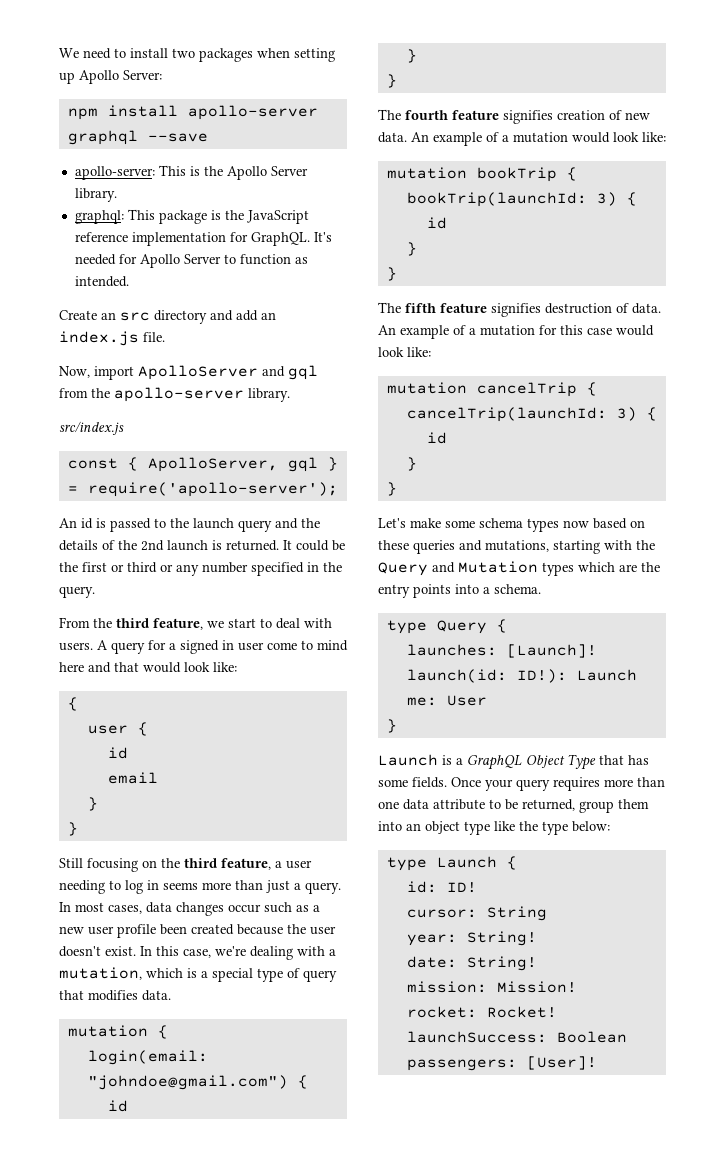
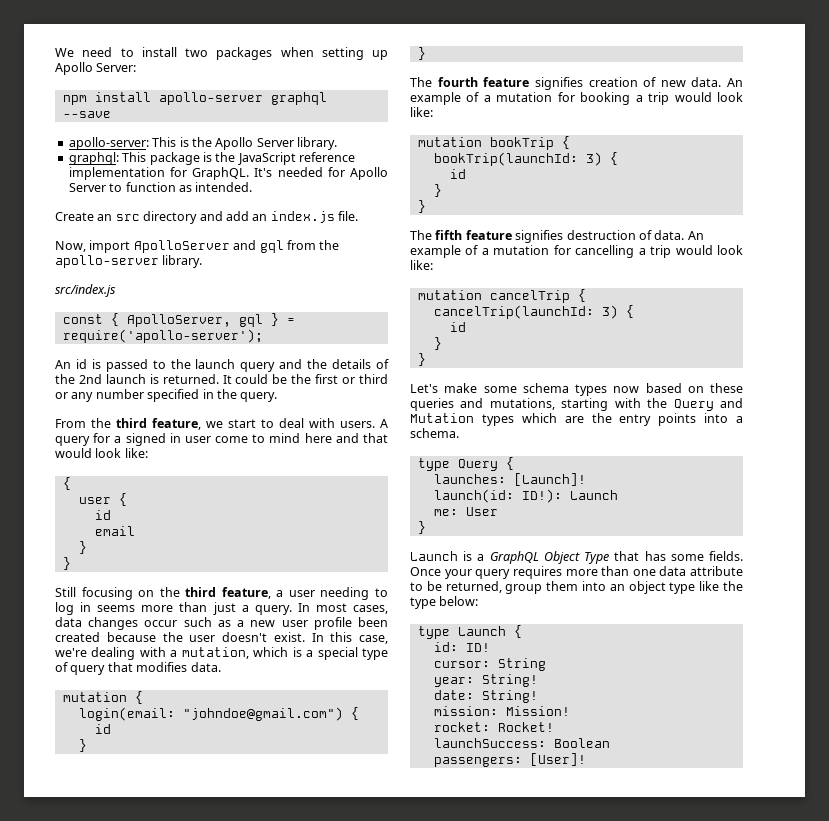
(568, 137) none -> [557,92,670,105] for booking a trip
[560,325,612,335] this case -> [575,245,672,258] cancelling a trip

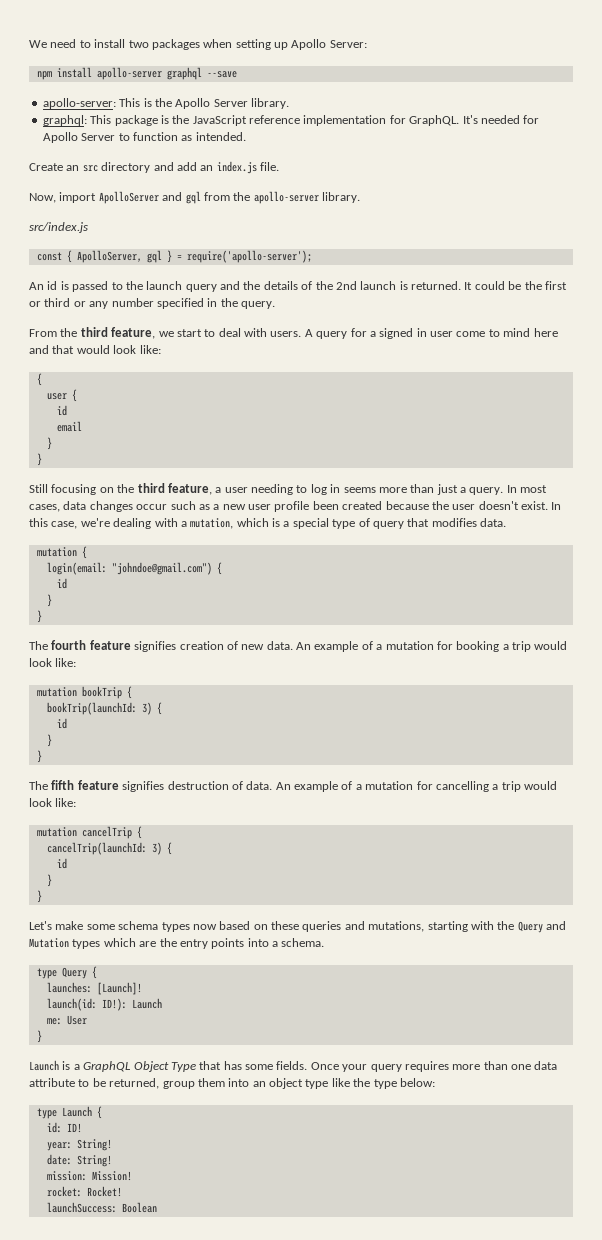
[433,658,546,671] // cursor: String -> (82, 1128) none
[433,753,586,767] // passengers: [User]! -> (157, 1207) none

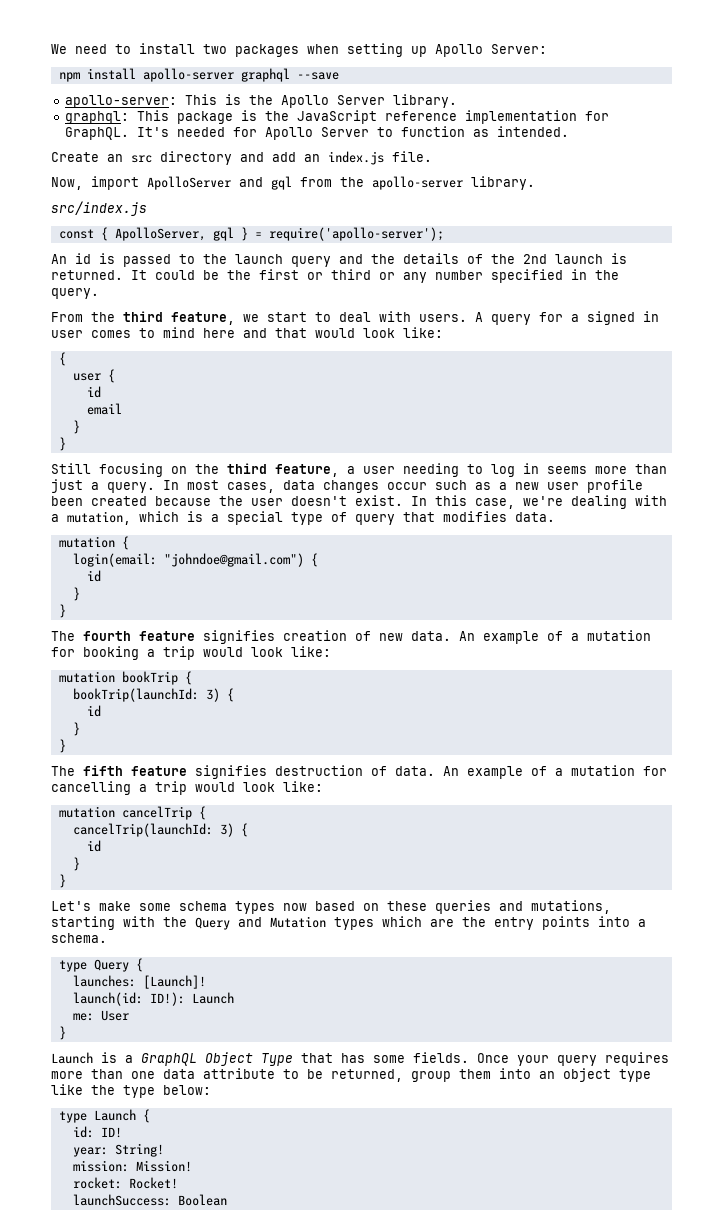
[456,331,486,337] come -> [91,330,131,338] comes
[46,1154,112,1167] // date: String! -> (164, 1150) none

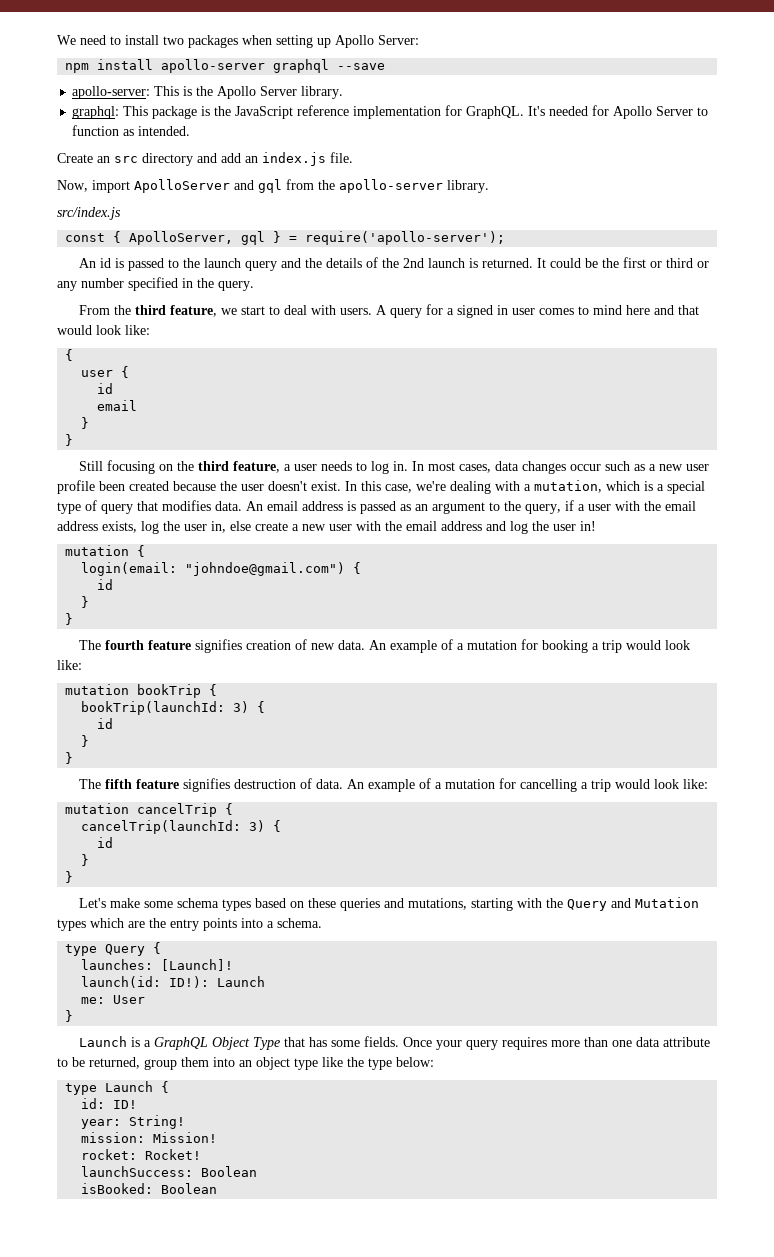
[403,463,459,477] needing -> [320,461,352,471] needs
[523,463,667,474] [51,479,155,493] in seems more than just a query. -> [392,461,408,471] in.
(555, 517) none -> [246,500,696,514] [57,521,596,534] An email address is passed as an argument to the query, if a user with the email address exists, log the user in, else create a new user with the email address and log the user in!
[283,903,307,911] now -> (251, 905) none
(227, 1200) none -> [81,1183,218,1194] // isBooked: Boolean

